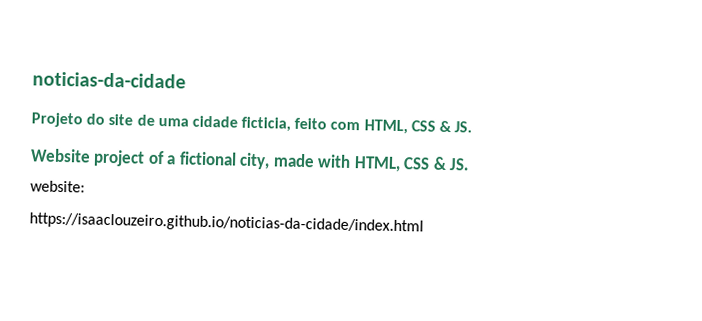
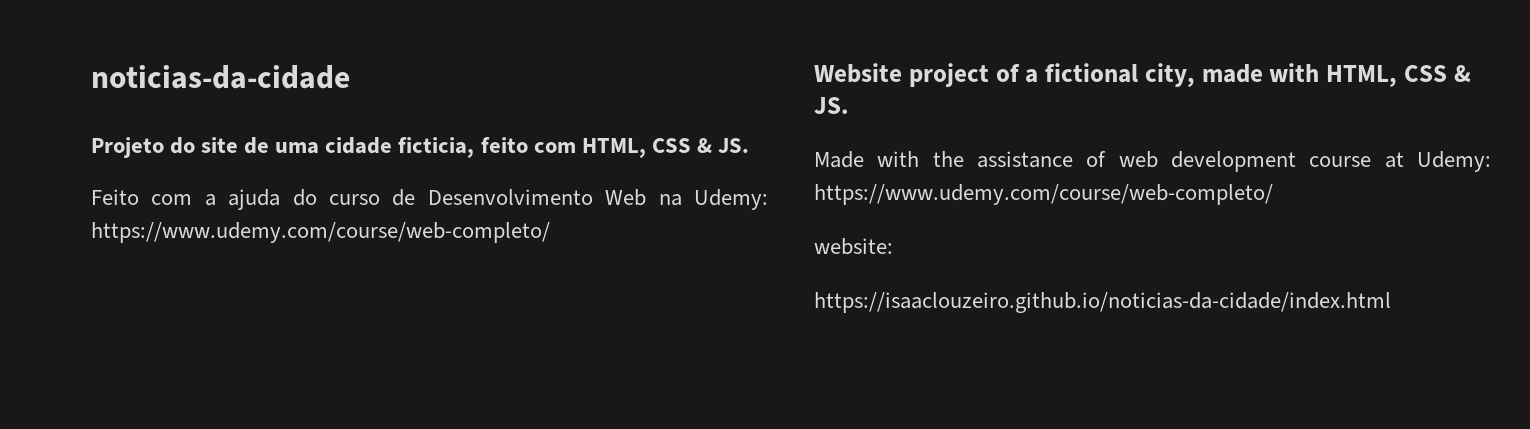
(473, 127) none -> [91,189,768,210] [91,222,550,243] // Feito com a ajuda do curso de Desenvolvimento Web na Udemy: https://www.udemy.com/course/web-completo/
(471, 164) none -> [814,151,1491,172] [814,184,1273,205] // Made with the assistance of web development course at Udemy: https://www.udemy.com/course/web-completo/

